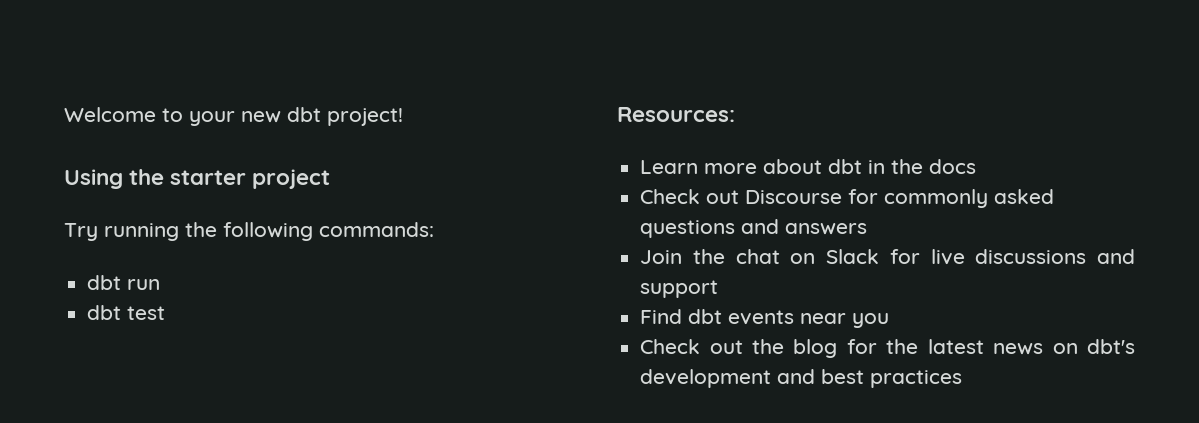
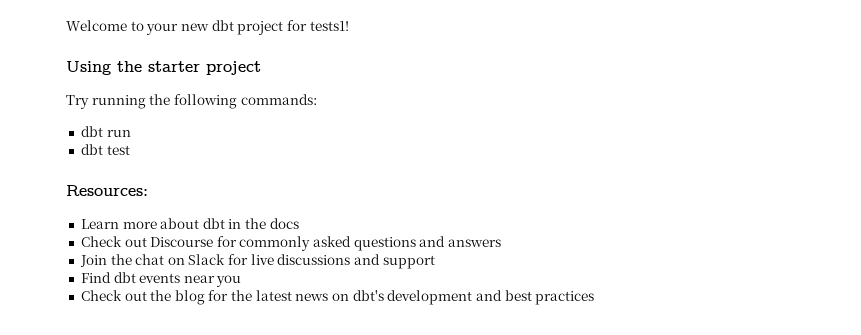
[327,108,403,126] project! -> [237,20,349,35] project for tests1!

